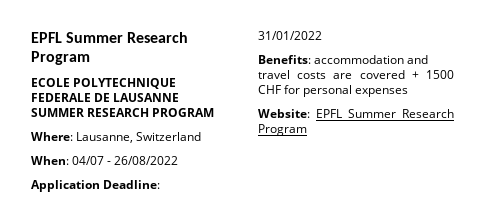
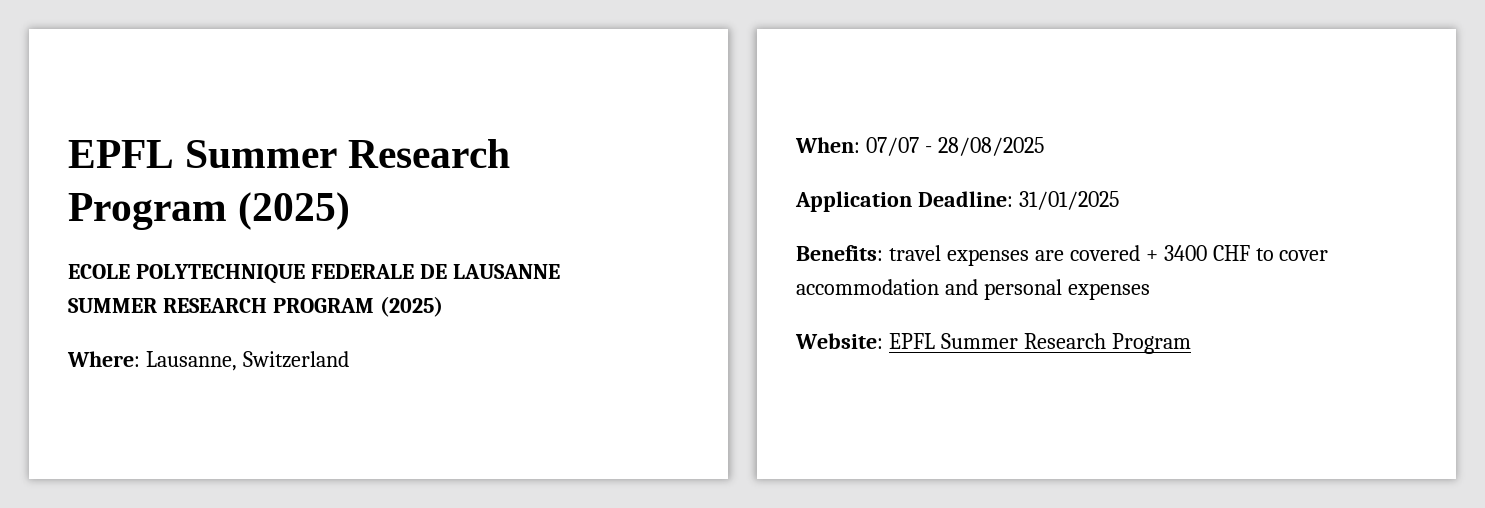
[31,32,189,43] [31,51,90,65] EPFL Summer Research Program -> [68,139,511,168] [68,192,351,230] EPFL Summer Research Program (2025)
(215, 112) none -> [379,296,443,317] (2025)
[72,156,179,165] 04/07 - 26/08/2022 -> [865,137,1044,156] 07/07 - 28/08/2025
[258,31,322,40] 31/01/2022 -> [1018,191,1119,210] 31/01/2025
[314,55,429,64] [258,70,454,79] [258,85,301,94] accommodation and travel costs are covered + 1500 CHF for -> [888,245,1329,266] [796,279,978,295] travel expenses are covered + 3400 CHF to cover accommodation and

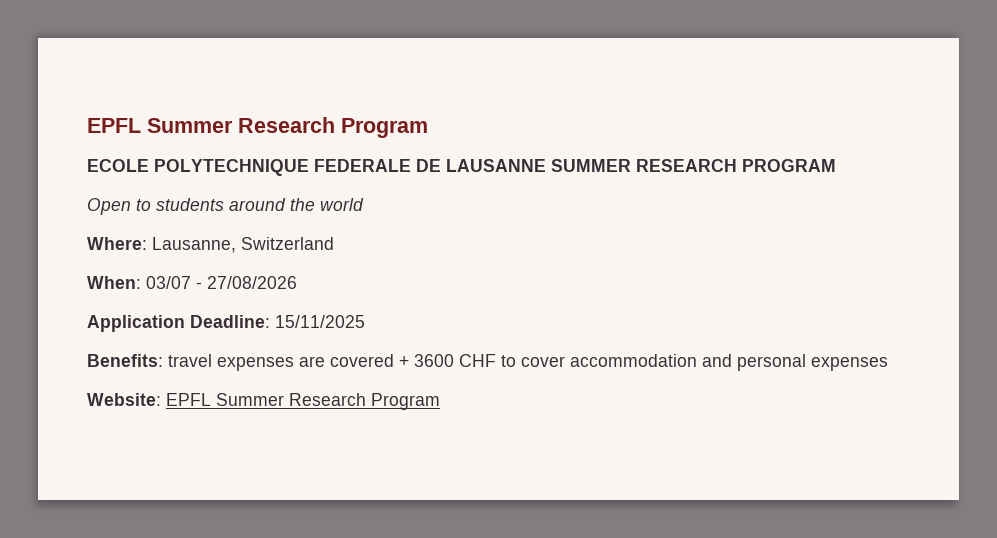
[68,139,511,168] [68,192,351,230] EPFL Summer Research Program (2025) -> [87,117,428,138] EPFL Summer Research Program
[379,296,443,317] (2025) -> [87,198,364,215] // Open to students around the world
[865,137,1044,156] 07/07 - 28/08/2025 -> [146,276,297,289] 03/07 - 27/08/2026
[1018,191,1119,210] 31/01/2025 -> [275,315,365,328] 15/11/2025
[1163,245,1207,261] 3400 -> [414,354,454,367] 3600

